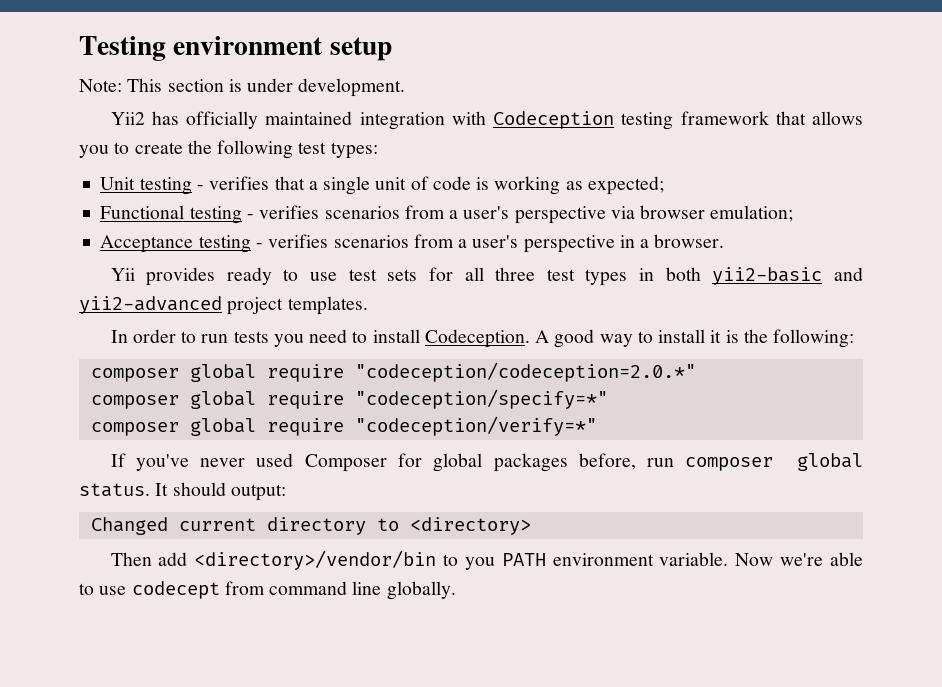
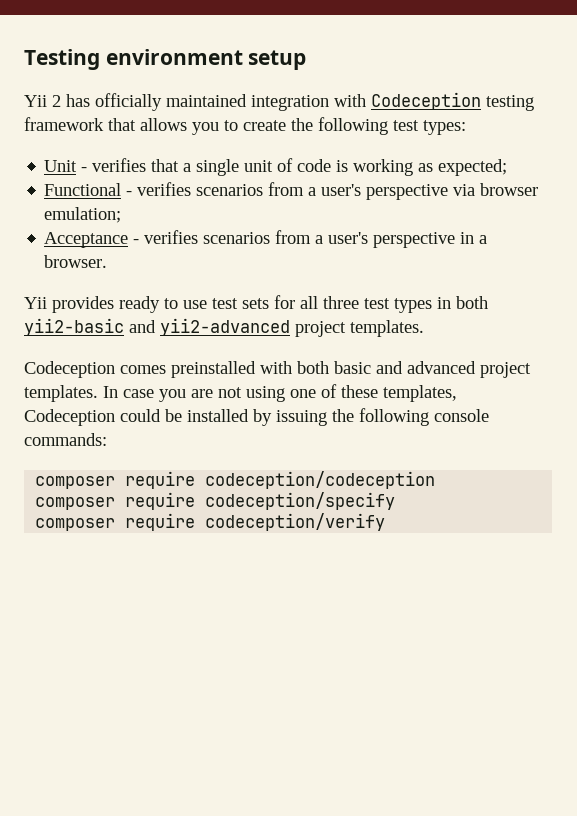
[79,78,406,97] [110,112,145,125] Note: This section is under development. // Yii2 -> [24,95,61,107] Yii 2
[139,177,192,195] testing -> (78, 166) none
[189,206,242,224] testing -> (122, 189) none
[198,235,251,253] testing -> (129, 240) none
[110,329,855,348] [90,362,696,382] [90,389,608,409] [90,416,597,436] [110,453,864,472] [79,482,286,501] [90,517,531,535] [110,550,864,570] [79,581,456,600] In order to run tests you need to install Codeception. A good way to install it is the following: // composer global require "codeception/codeception=2.0.*" // composer global require "codeception/specify=*" // composer global require "codeception/verify=*" // If you've never used Composer for global packages before, run composer global status. It should output: // Changed current directory to <directory> // Then add <directory>/vendor/bin to you PATH environment variable. Now we're able to use codecept from command line globally. -> [24,361,531,378] [24,384,457,402] [24,408,489,426] [24,433,107,446] [35,471,436,489] [35,492,396,510] [35,513,386,531] Codeception comes preinstalled with both basic and advanced project templates. In case you are not using one of these templates, Codeception could be installed by issuing the following console commands: // composer require codeception/codeception // composer require codeception/specify // composer require codeception/verify

